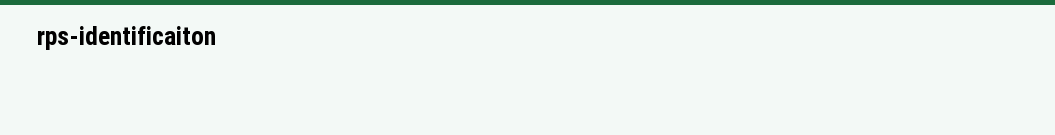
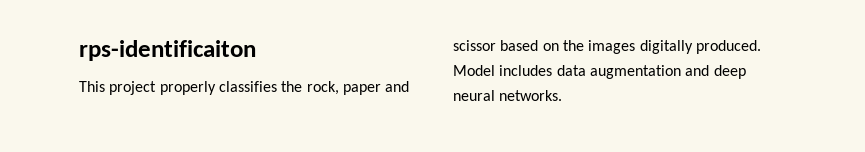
(216, 38) none -> [79,81,410,95] [453,40,761,54] [453,65,746,79] [453,90,563,101] // This project properly classifies the rock, paper and scissor based on the images digitally produced. Model includes data augmentation and deep neural networks.

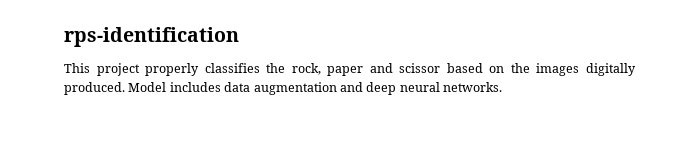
[79,40,256,61] rps-identificaiton -> [64,27,239,47] rps-identification

